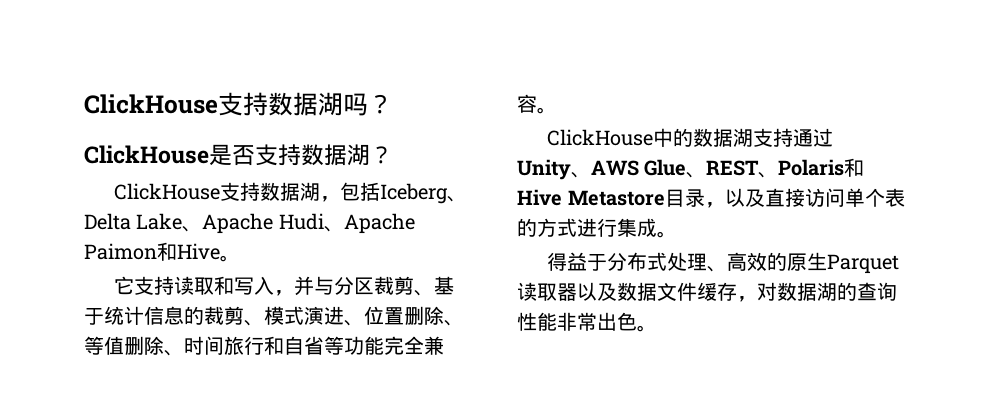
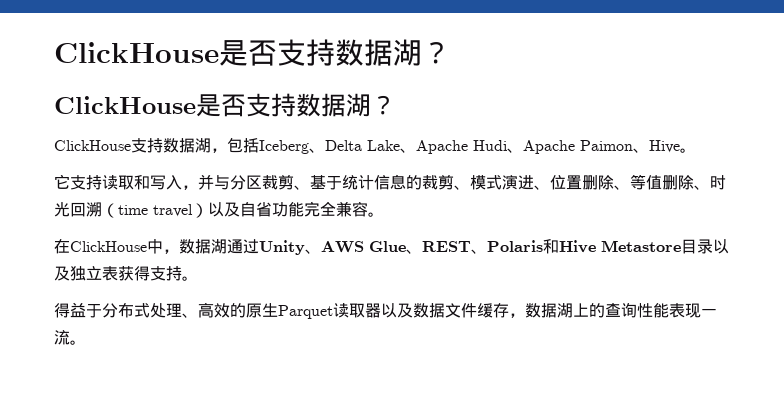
[84,92,368,116] ClickHouse支持数据湖吗 -> [54,39,422,66] ClickHouse是否支持数据湖
[157,242,177,261] 和 -> [633,148,649,153] 、
[204,336,344,355] 间旅行和自省等 -> [54,202,272,218] 光回溯（time travel）以及自省
[546,128,793,147] ClickHouse中的数据湖支持 -> [54,239,227,254] 在ClickHouse中，数据湖
[705,188,905,208] [517,218,657,237] ，以及直接访问单个表的方式进行集成 -> [713,239,729,254] [54,266,182,281] 以及独立表获得支持
[757,282,837,301] 对数据湖 -> [525,303,589,318] 数据湖上
[557,312,637,331] 非常出色 -> [669,303,717,318] [54,330,70,345] 表现一流

